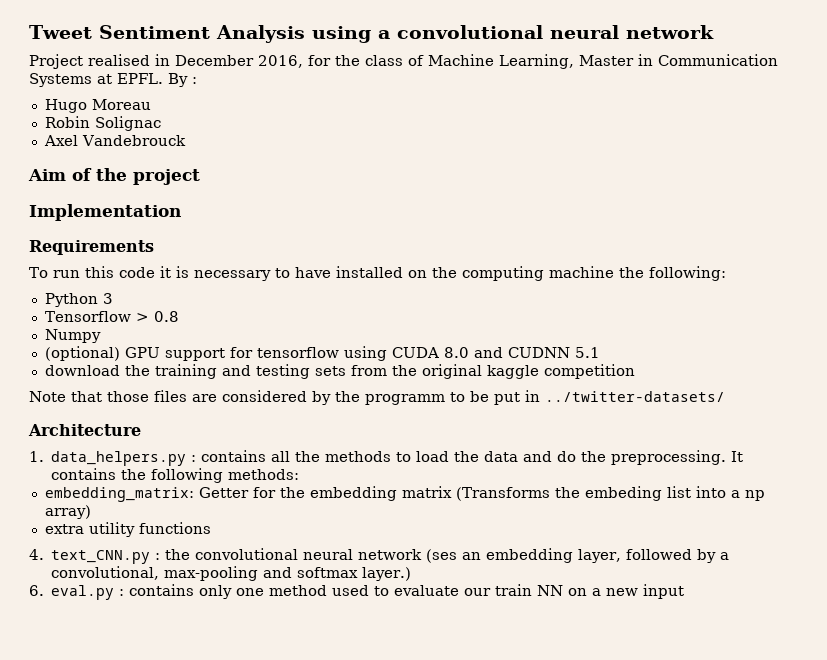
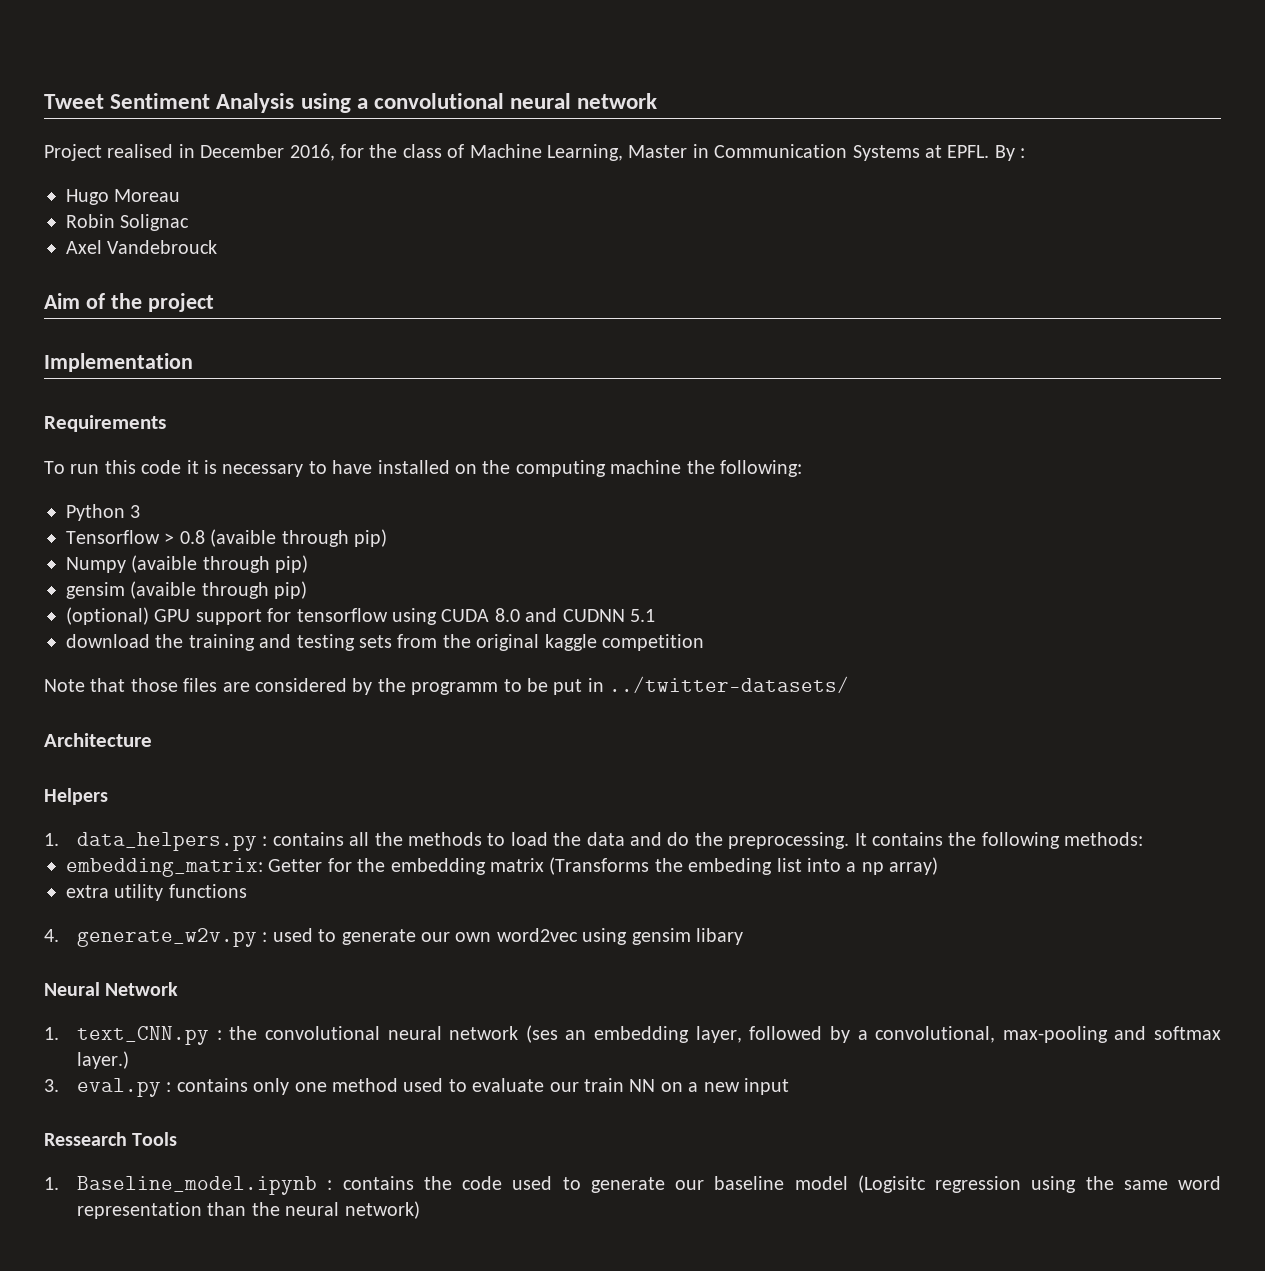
[44,329,101,343] // Numpy -> [210,529,387,547] [66,555,309,573] [66,581,308,599] (avaible through pip) // Numpy (avaible through pip) // gensim (avaible through pip)
(141, 430) none -> [44,788,108,805] // Helpers
(44, 554) none -> [77,928,744,947] [44,982,179,996] [44,1027,59,1040] generate_w2v.py : used to generate our own word2vec using gensim libary // Neural Network // 1.
[29,585,44,596] 6. -> [44,1079,59,1092] 3.
(685, 591) none -> [44,1132,178,1146] [44,1175,1221,1195] [77,1201,420,1219] // Ressearch Tools // 1. Baseline_model.ipynb : contains the code used to generate our baseline model (Logisitc regression using the same word representation than the neural network)

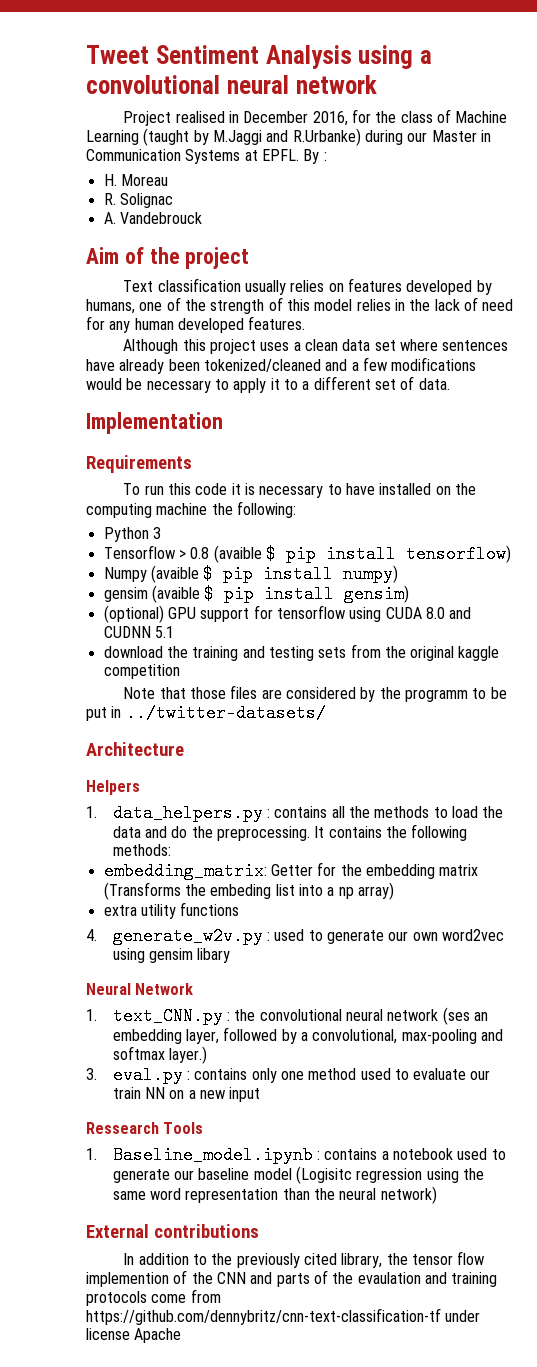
[546,144,623,161] Learning, -> [86,128,428,146] Learning (taught by M.Jaggi and R.Urbanke) during our
[66,189,109,205] Hugo -> [103,174,117,186] H.
[66,214,115,228] Robin -> [103,193,116,205] R.
[66,240,102,254] Axel -> [103,212,116,224] A.
(214, 302) none -> [123,278,492,295] [86,297,514,314] [86,316,306,333] [123,339,509,354] [86,357,477,374] [86,376,450,393] // Text classification usually relies on features developed by humans, one of the strength of this model relies in the lack of need for any human developed features. // Although this project uses a clean data set where sentences have already been tokenized/cleaned and a few modifications would be necessary to apply it to a different set of data.
[281,529,387,547] [66,555,309,573] [66,581,308,599] through pip) // Numpy (avaible through pip) // gensim (avaible through pip) -> [265,545,511,563] [103,565,399,583] [103,585,410,603] $ pip install tensorflow) // Numpy (avaible $ pip install numpy) // gensim (avaible $ pip install gensim)
[423,1176,503,1190] the code -> [381,1148,453,1160] a notebook
(420, 1210) none -> [86,1224,259,1238] [123,1251,485,1268] [86,1270,498,1287] [86,1289,221,1306] [86,1308,481,1325] [86,1328,182,1343] // External contributions // In addition to the previously cited library, the tensor flow implemention of the CNN and parts of the evaulation and training protocols come from https://github.com/dennybritz/cnn-text-classification-tf under license Apache

